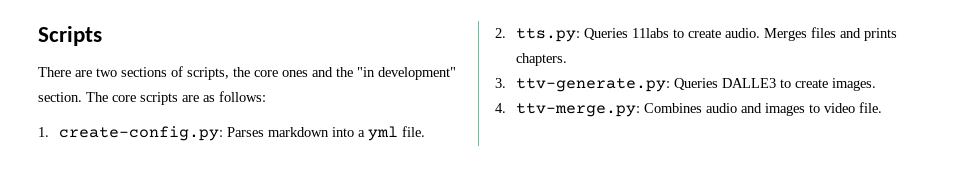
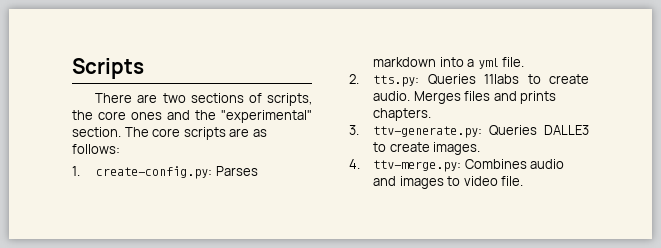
[357,67,456,80] "in development" -> [221,110,312,123] "experimental"

